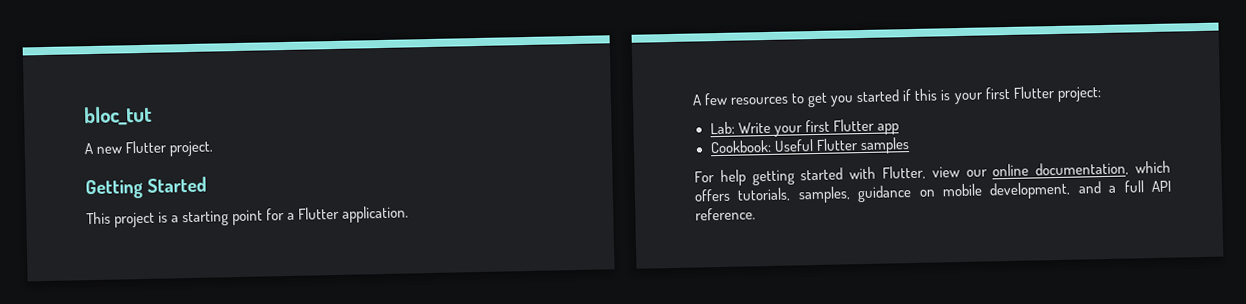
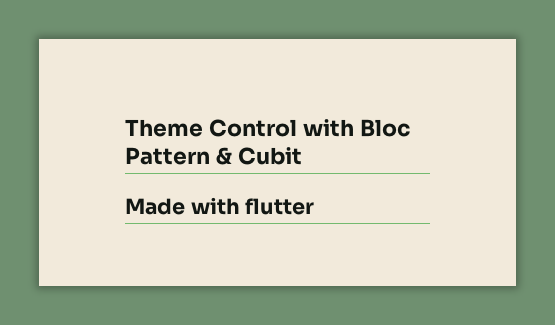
[83,105,152,127] [84,140,214,157] [85,176,208,200] [86,205,410,228] [692,86,1102,108] [709,118,899,137] [709,137,910,155] [694,160,1171,186] [694,180,1171,204] [695,207,756,221] bloc_tut // A new Flutter project. // Getting Started // This project is a starting point for a Flutter application. // A few resources to get you started if this is your first Flutter project: // Lab: Write your first Flutter app // Cookbook: Useful Flutter samples // For help getting started with Flutter, view our online documentation, which offers tutorials, samples, guidance on mobile development, and a full API reference. -> [125,119,410,137] [125,147,302,165] [125,197,315,215] Theme Control with Bloc Pattern & Cubit // Made with flutter

